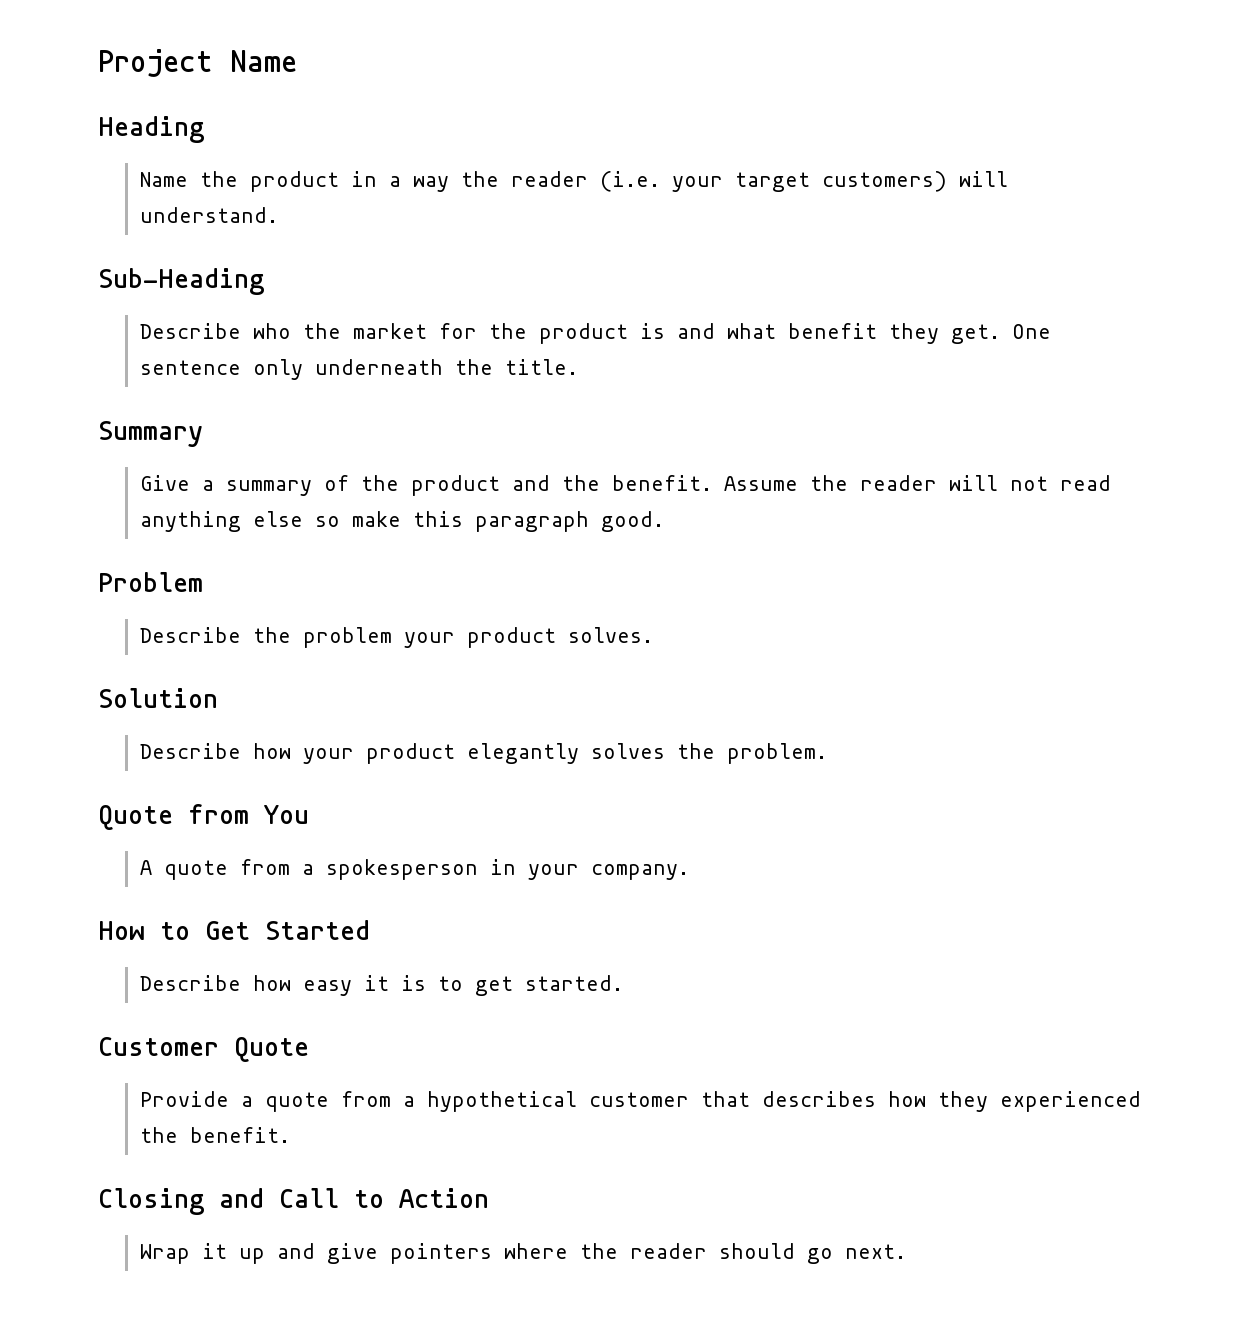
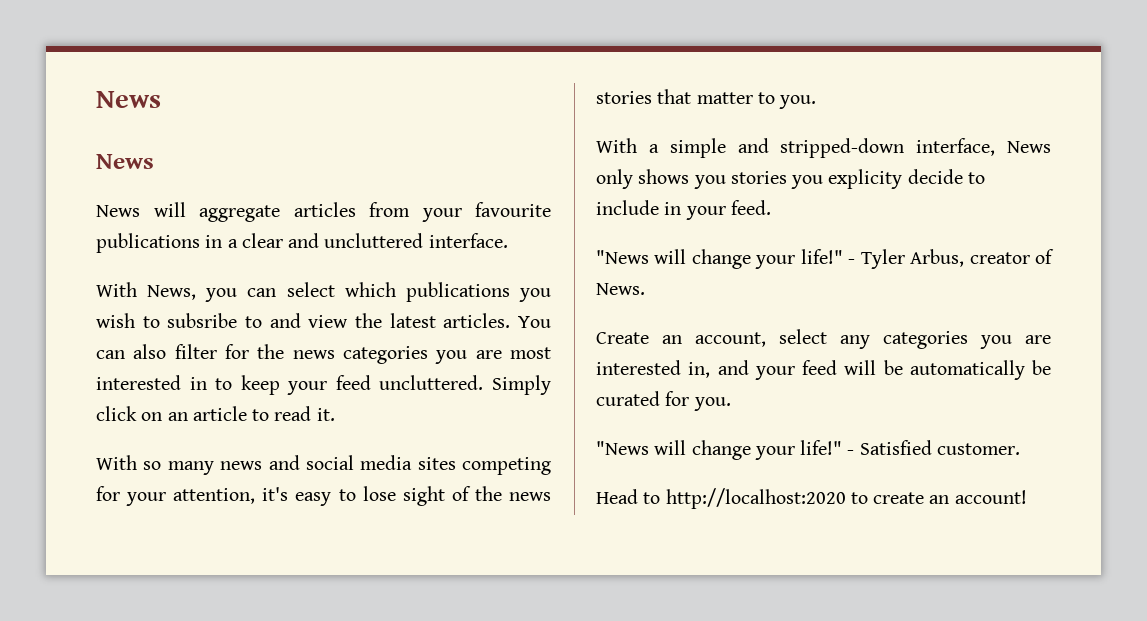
[98,49,297,77] [98,116,204,143] [140,171,1009,192] [140,207,279,223] [98,268,264,295] [140,323,1052,344] [140,359,579,380] [98,421,203,447] [140,475,1112,496] [140,511,665,532] [98,572,203,592] [140,627,654,648] [98,688,218,708] [140,743,828,764] [98,804,309,830] [140,859,690,880] [98,920,370,940] [140,975,624,996] [98,1037,309,1062] [140,1091,1142,1112] [140,1127,291,1143] [98,1188,489,1215] [140,1243,907,1264] Project Name // Heading // Name the product in a way the reader (i.e. your target customers) will understand. // Sub-Heading // Describe who the market for the product is and what benefit they get. One sentence only underneath the title. // Summary // Give a summary of the product and the benefit. Assume the reader will not read anything else so make this paragraph good. // Problem // Describe the problem your product solves. // Solution // Describe how your product elegantly solves the problem. // Quote from You // A quote from a spokesperson in your company. // How to Get Started // Describe how easy it is to get started. // Customer Quote // Provide a quote from a hypothetical customer that describes how they experienced the benefit. // Closing and Call to Action // Wrap it up and give pointers where the reader should go next. -> [96,91,161,108] [96,154,154,169] [96,202,551,222] [96,233,508,253] [96,282,551,302] [96,313,551,328] [96,344,551,364] [96,375,551,395] [96,406,335,421] [96,455,551,475] [96,486,552,506] [596,89,817,109] [596,138,1051,158] [596,169,985,189] [596,200,771,220] [596,249,1054,269] [596,283,645,295] [596,329,1051,349] [596,360,1051,380] [596,391,731,411] [596,440,1020,460] [596,488,1027,509] News // News // News will aggregate articles from your favourite publications in a clear and uncluttered interface. // With News, you can select which publications you wish to subsribe to and view the latest articles. You can also filter for the news categories you are most interested in to keep your feed uncluttered. Simply click on an article to read it. // With so many news and social media sites competing for your attention, it's easy to lose sight of the news stories that matter to you. // With a simple and stripped-down interface, News only shows you stories you explicity decide to include in your feed. // "News will change your life!" - Tyler Arbus, creator of News. // Create an account, select any categories you are interested in, and your feed will be automatically be curated for you. // "News will change your life!" - Satisfied customer. // Head to http://localhost:2020 to create an account!

